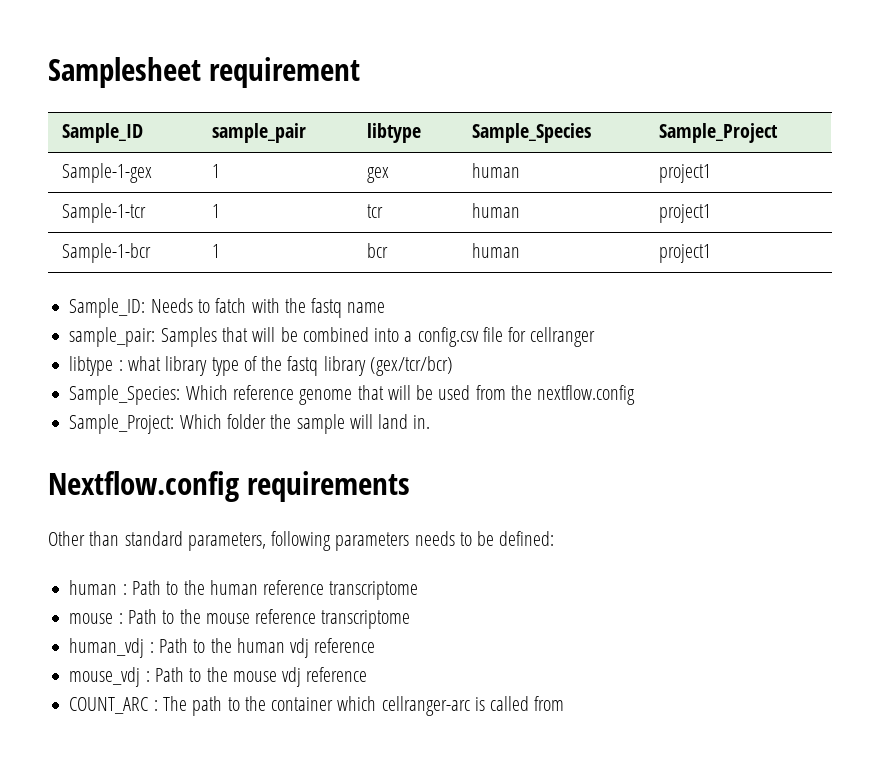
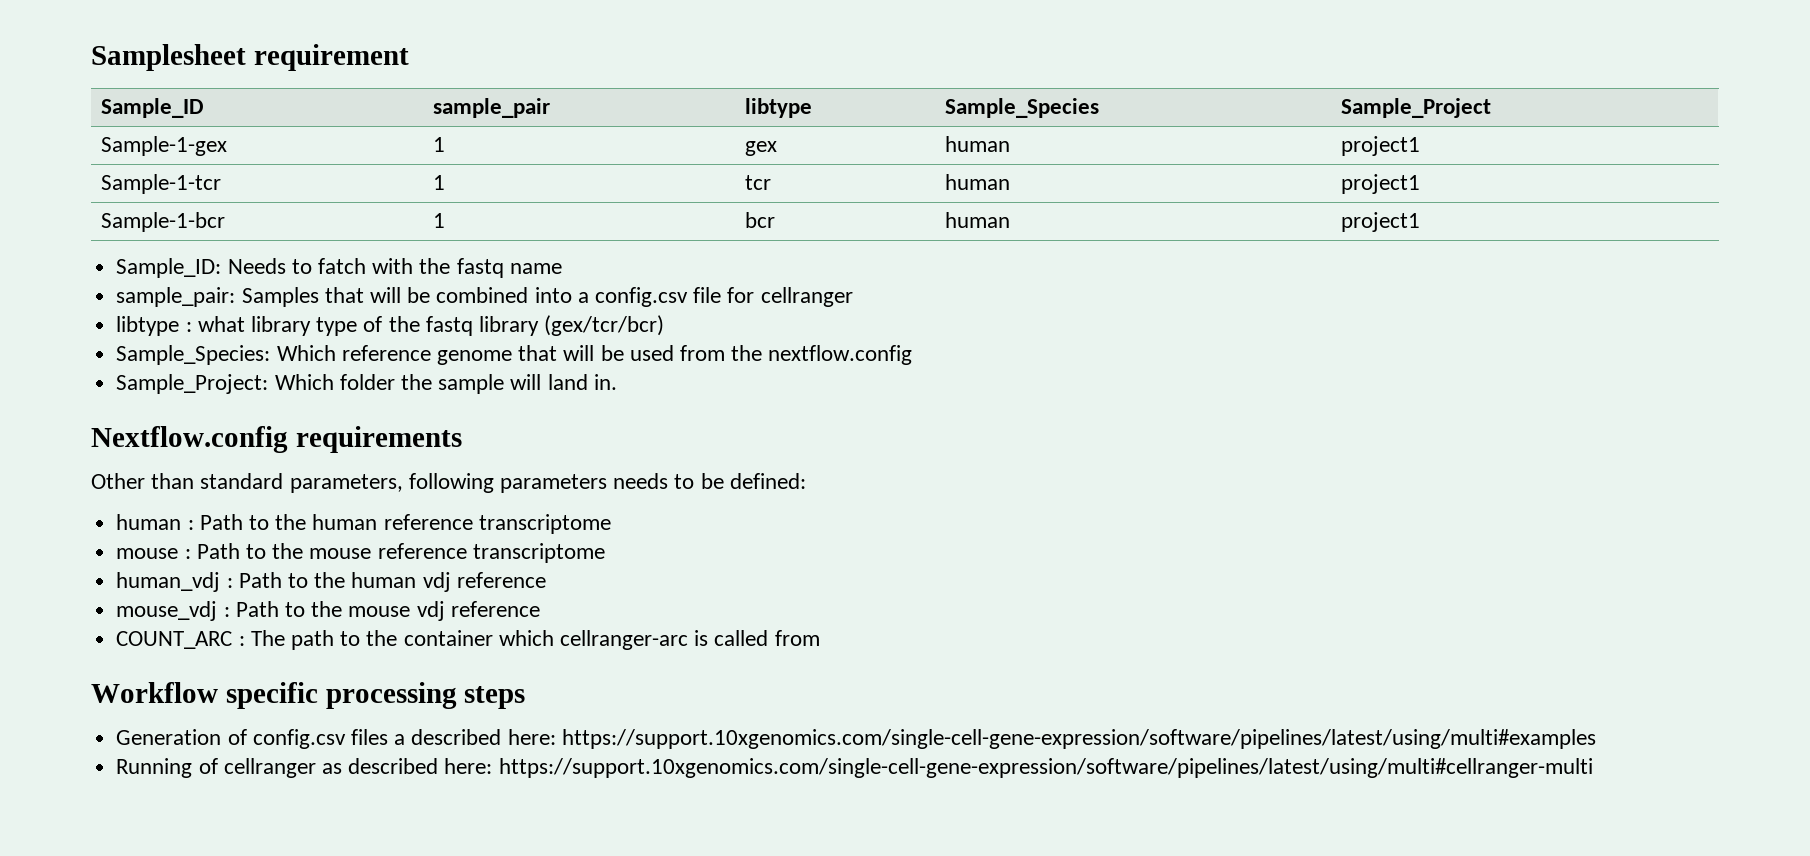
(565, 703) none -> [91,682,526,709] [116,729,1596,749] [116,758,1593,778] // Workflow specific processing steps // Generation of config.csv files a described here: https://support.10xgenomics.com/single-cell-gene-expression/software/pipelines/latest/using/multi#examples // Running of cellranger as described here: https://support.10xgenomics.com/single-cell-gene-expression/software/pipelines/latest/using/multi#cellranger-multi

